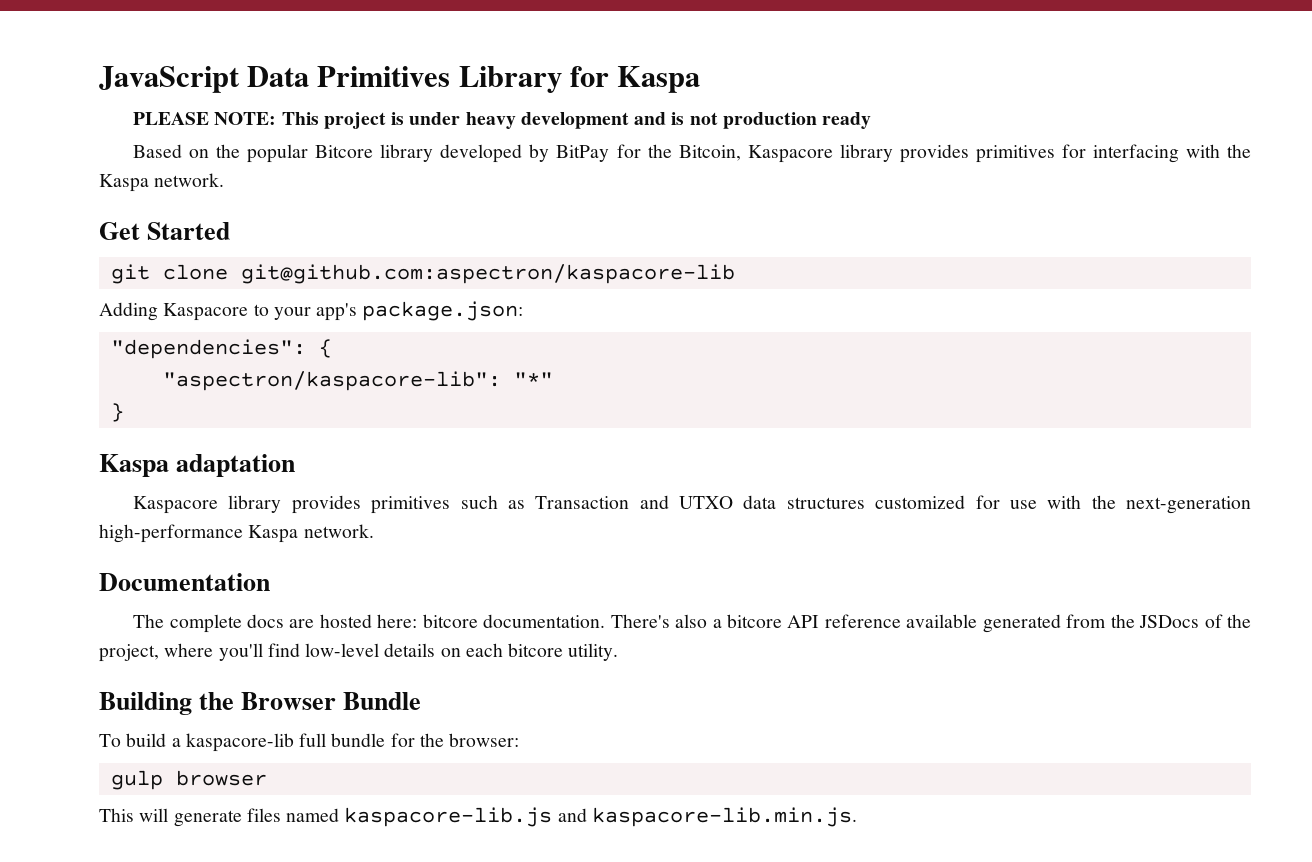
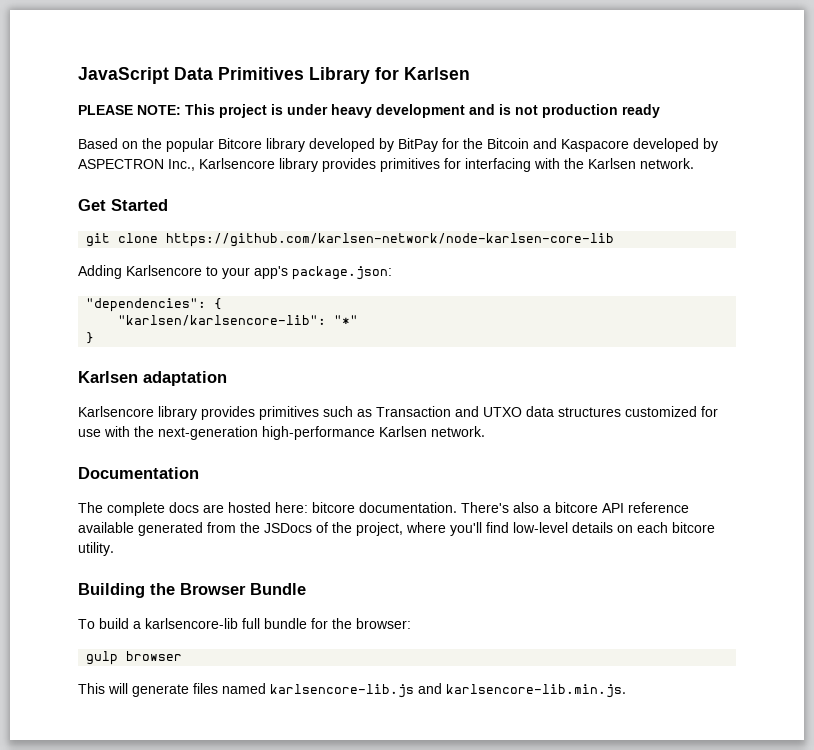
[617,66,701,93] Kaspa -> [404,67,470,80] Karlsen
[678,145,833,163] Bitcoin, Kaspacore -> [487,138,718,152] [78,158,275,171] Bitcoin and Kaspacore developed by ASPECTRON Inc., Karlsencore
[99,174,149,192] Kaspa -> [588,158,636,169] Karlsen
[240,264,735,284] git@github.com:aspectron/kaspacore-lib -> [166,233,615,247] https://github.com/karlsen-network/node-karlsen-core-lib
[163,303,249,321] Kaspacore -> [126,265,202,276] Karlsencore
[162,371,501,391] "aspectron/kaspacore-lib": -> [118,315,327,326] "karlsen/karlsencore-lib":
[99,454,169,477] Kaspa -> [78,371,138,383] Karlsen
[133,496,219,514] Kaspacore -> [78,406,154,417] Karlsencore
[248,525,299,543] Kaspa -> [379,426,427,437] Karlsen
[185,733,294,752] kaspacore-lib -> [145,618,238,629] karlsencore-lib
[344,807,857,827] kaspacore-lib.js and kaspacore-lib.min.js. -> [270,683,626,698] karlsencore-lib.js and karlsencore-lib.min.js.

